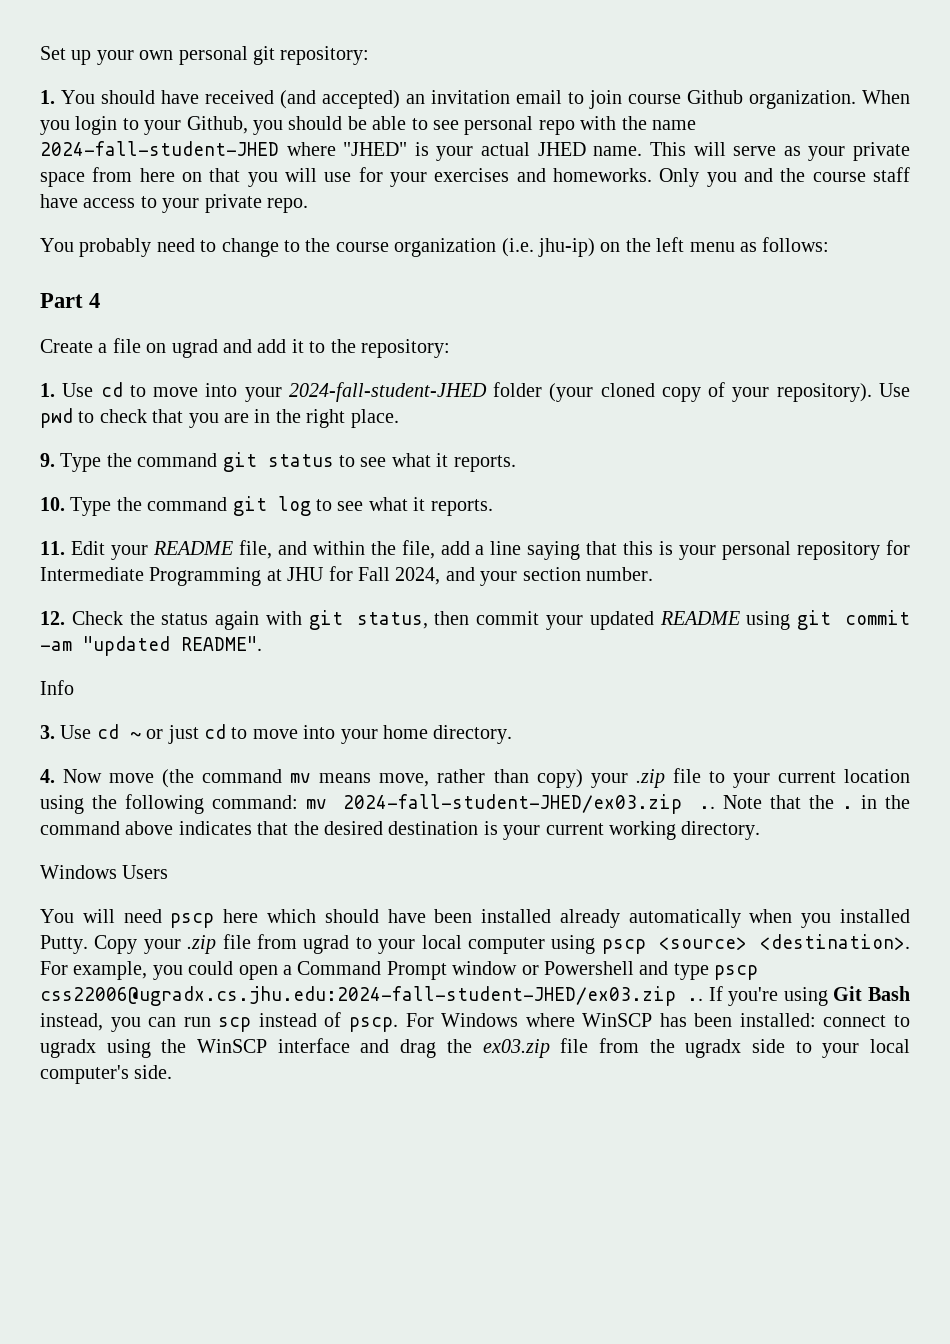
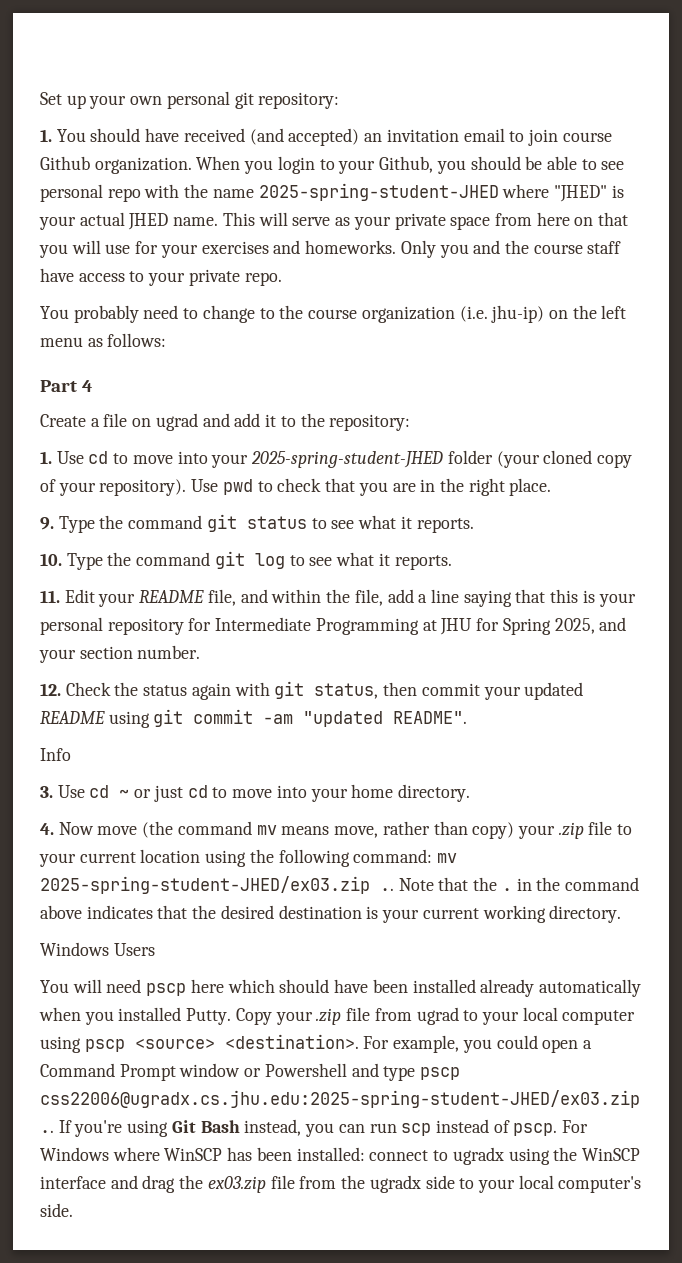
[40,141,279,156] 2024-fall-student-JHED -> [258,183,499,201] 2025-spring-student-JHED
[288,382,487,402] 2024-fall-student-JHED -> [251,451,444,468] 2025-spring-student-JHED
[358,567,441,585] Fall 2024, -> [502,618,595,635] Spring 2025,
[343,794,683,814] 2024-fall-student-JHED/ex03.zip -> [40,876,370,894] 2025-spring-student-JHED/ex03.zip
[40,986,676,1006] css22006@ugradx.cs.jhu.edu:2024-fall-student-JHED/ex03.zip -> [40,1090,640,1108] css22006@ugradx.cs.jhu.edu:2025-spring-student-JHED/ex03.zip

